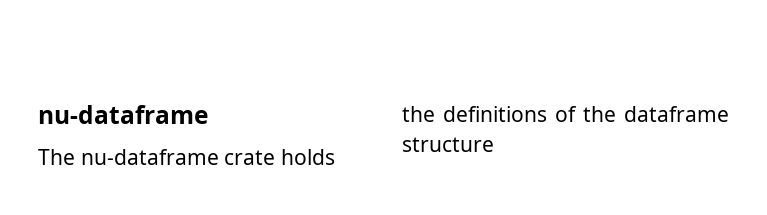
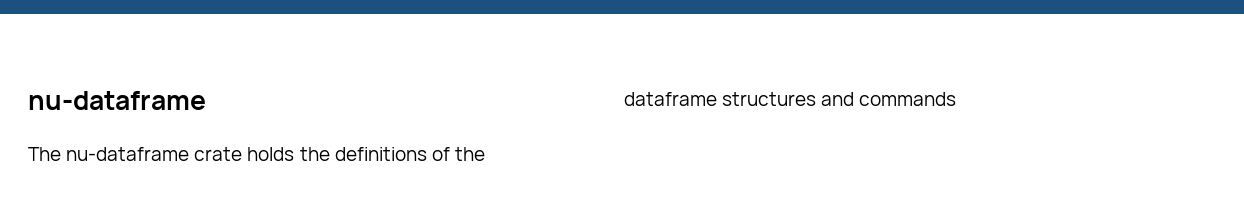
[402,137,494,152] structure -> [722,92,957,106] structures and commands

